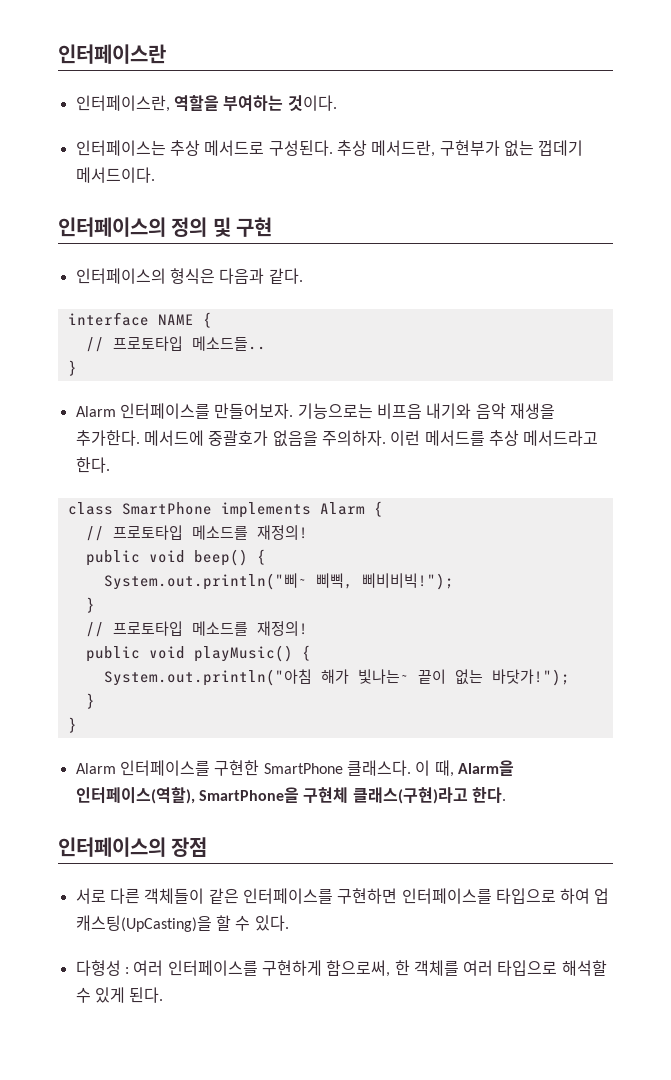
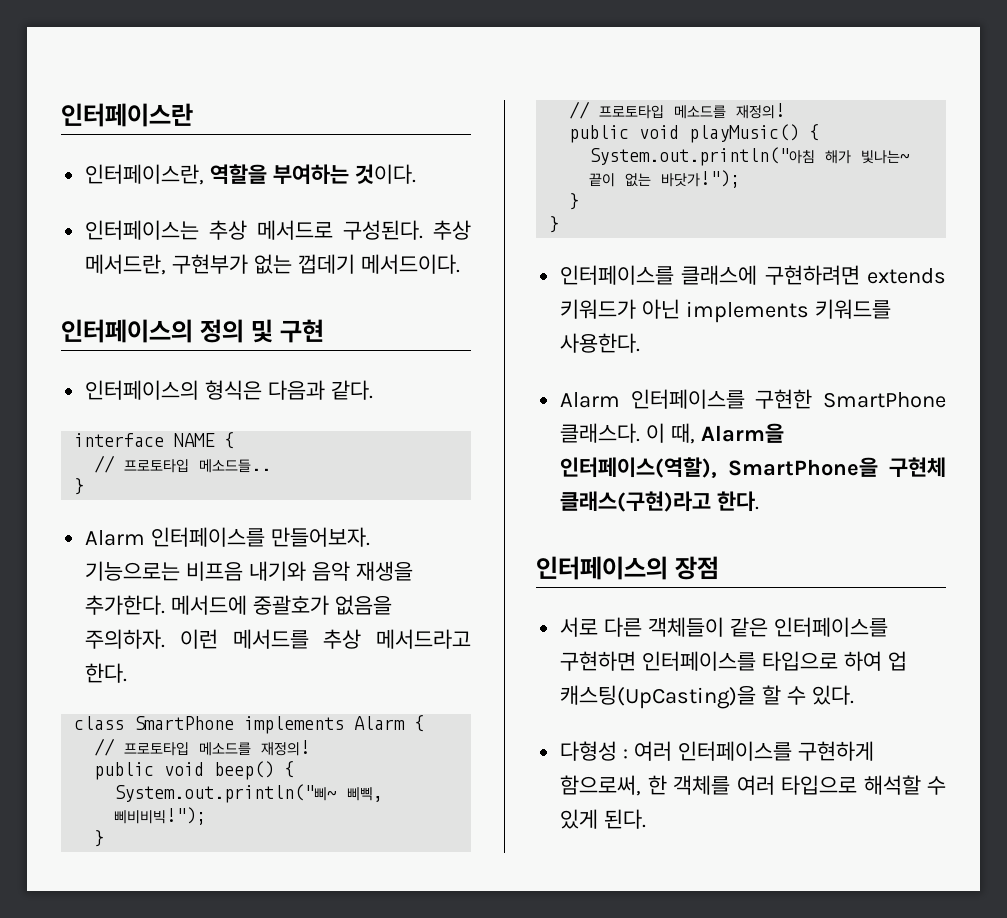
(77, 725) none -> [560,265,946,285] [560,299,892,323] [560,333,641,353] // 인터페이스를 클래스에 구현하려면 extends 키워드가 아닌 implements 키워드를 사용한다.

